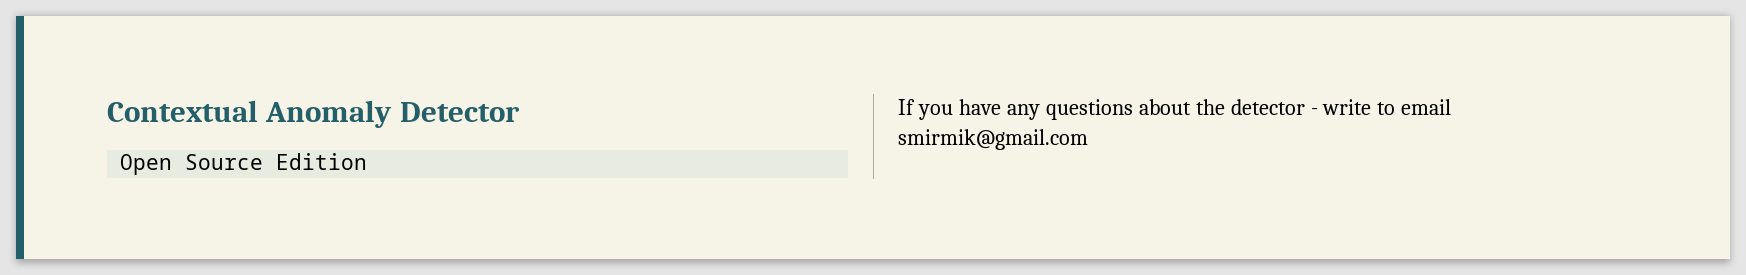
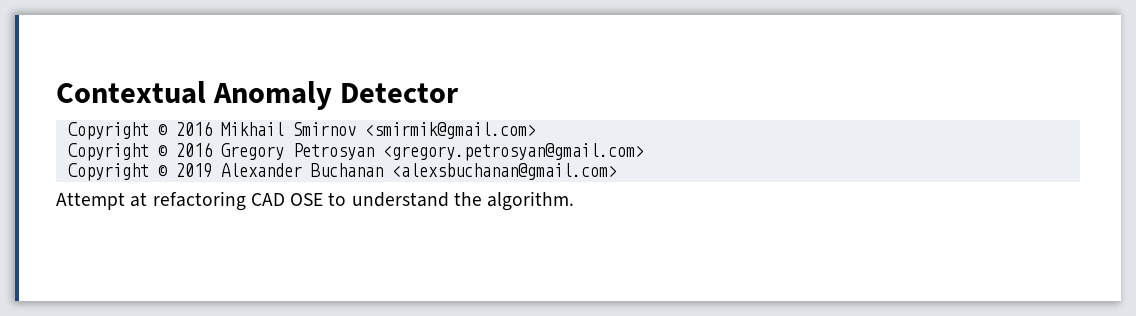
[120,153,368,175] [898,99,1452,120] [898,129,1088,150] Open Source Edition // If you have any questions about the detector - write to email smirmik@gmail.com -> [67,121,536,140] [67,142,644,161] [67,163,617,181] [56,191,575,211] Copyright © 2016 Mikhail Smirnov <smirmik@gmail.com> // Copyright © 2016 Gregory Petrosyan <gregory.petrosyan@gmail.com> // Copyright © 2019 Alexander Buchanan <alexsbuchanan@gmail.com> // Attempt at refactoring CAD OSE to understand the algorithm.

